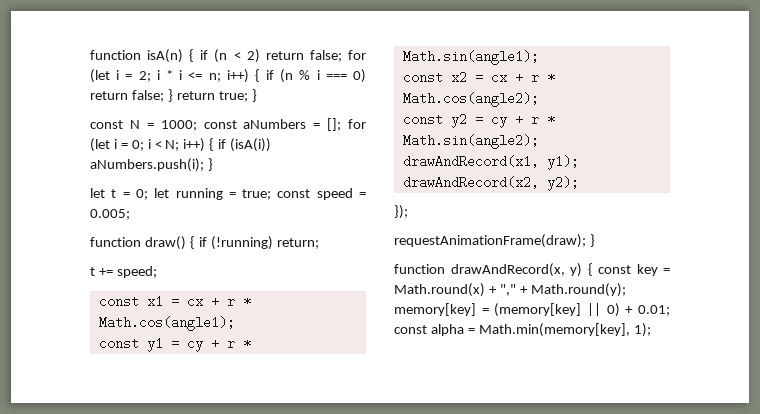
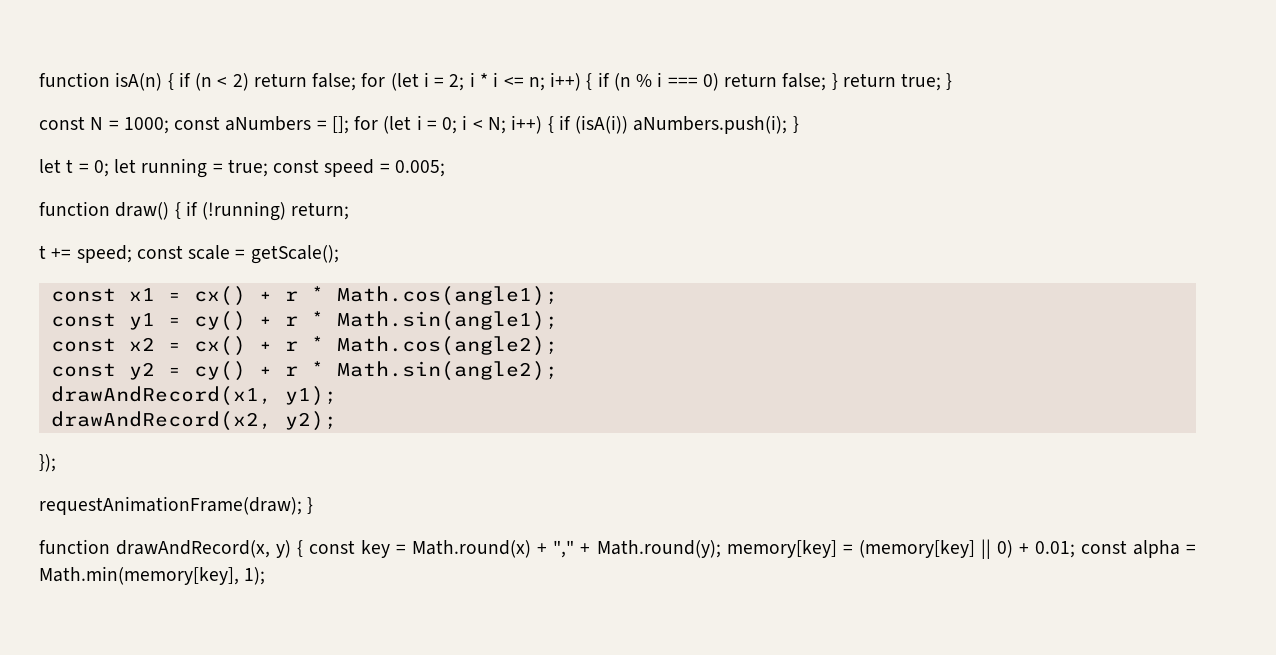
(157, 272) none -> [136,245,339,264] const scale = getScale();
[186,295,203,308] cx -> [193,286,246,306] cx()
[186,337,203,352] cy -> [193,311,246,331] cy()
[490,71,507,84] cx -> [193,336,246,356] cx()
[490,113,507,128] cy -> [193,361,246,381] cy()

